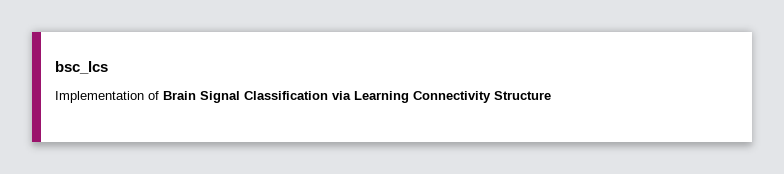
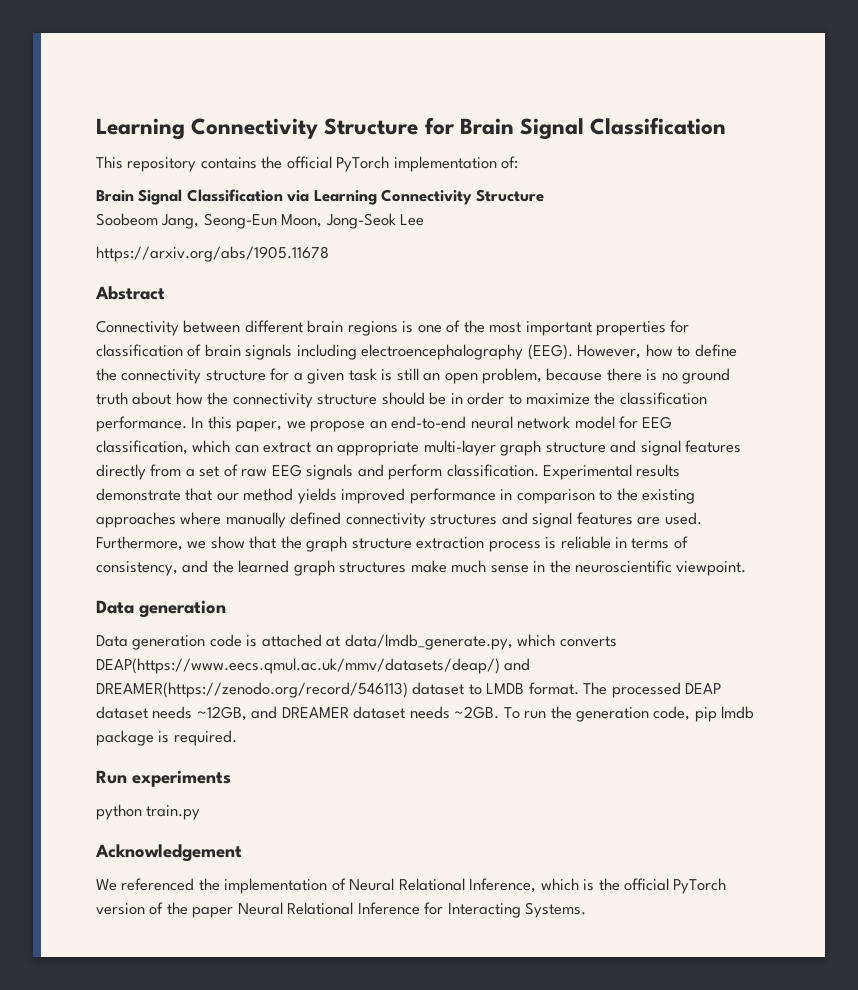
[55,61,108,74] [55,91,159,103] bsc_lcs // Implementation of -> [96,117,727,140] [96,156,519,172] Learning Connectivity Structure for Brain Signal Classification // This repository contains the official PyTorch implementation of: //
(551, 95) none -> [96,213,425,229] [96,246,329,262] [95,286,165,300] [96,320,690,336] [96,344,737,360] [96,368,731,384] [96,392,707,408] [96,416,673,432] [96,440,742,456] [96,464,681,480] [96,488,696,504] [96,512,702,528] [96,536,688,552] [96,560,747,576] [96,600,226,618] [96,634,617,650] [96,658,531,674] [96,682,722,698] [96,706,755,722] [96,730,237,746] [96,770,231,787] [96,804,201,820] [95,844,242,862] [96,878,727,894] [96,902,587,918] // Soobeom Jang, Seong-Eun Moon, Jong-Seok Lee // https://arxiv.org/abs/1905.11678 // Abstract // Connectivity between different brain regions is one of the most important properties for classification of brain signals including electroencephalography (EEG). However, how to define the connectivity structure for a given task is still an open problem, because there is no ground truth about how the connectivity structure should be in order to maximize the classification performance. In this paper, we propose an end-to-end neural network model for EEG classification, which can extract an appropriate multi-layer graph structure and signal features directly from a set of raw EEG signals and perform classification. Experimental results demonstrate that our method yields improved performance in comparison to the existing approaches where manually defined connectivity structures and signal features are used. Furthermore, we show that the graph structure extraction process is reliable in terms of consistency, and the learned graph structures make much sense in the neuroscientific viewpoint. // Data generation // Data generation code is attached at data/lmdb_generate.py, which converts DEAP(https://www.eecs.qmul.ac.uk/mmv/datasets/deap/) and DREAMER(https://zenodo.org/record/546113) dataset to LMDB format. The processed DEAP dataset needs ~12GB, and DREAMER dataset needs ~2GB. To run the generation code, pip lmdb package is required. // Run experiments // python train.py // Acknowledgement // We referenced the implementation of Neural Relational Inference, which is the official PyTorch version of the paper Neural Relational Inference for Interacting Systems.

